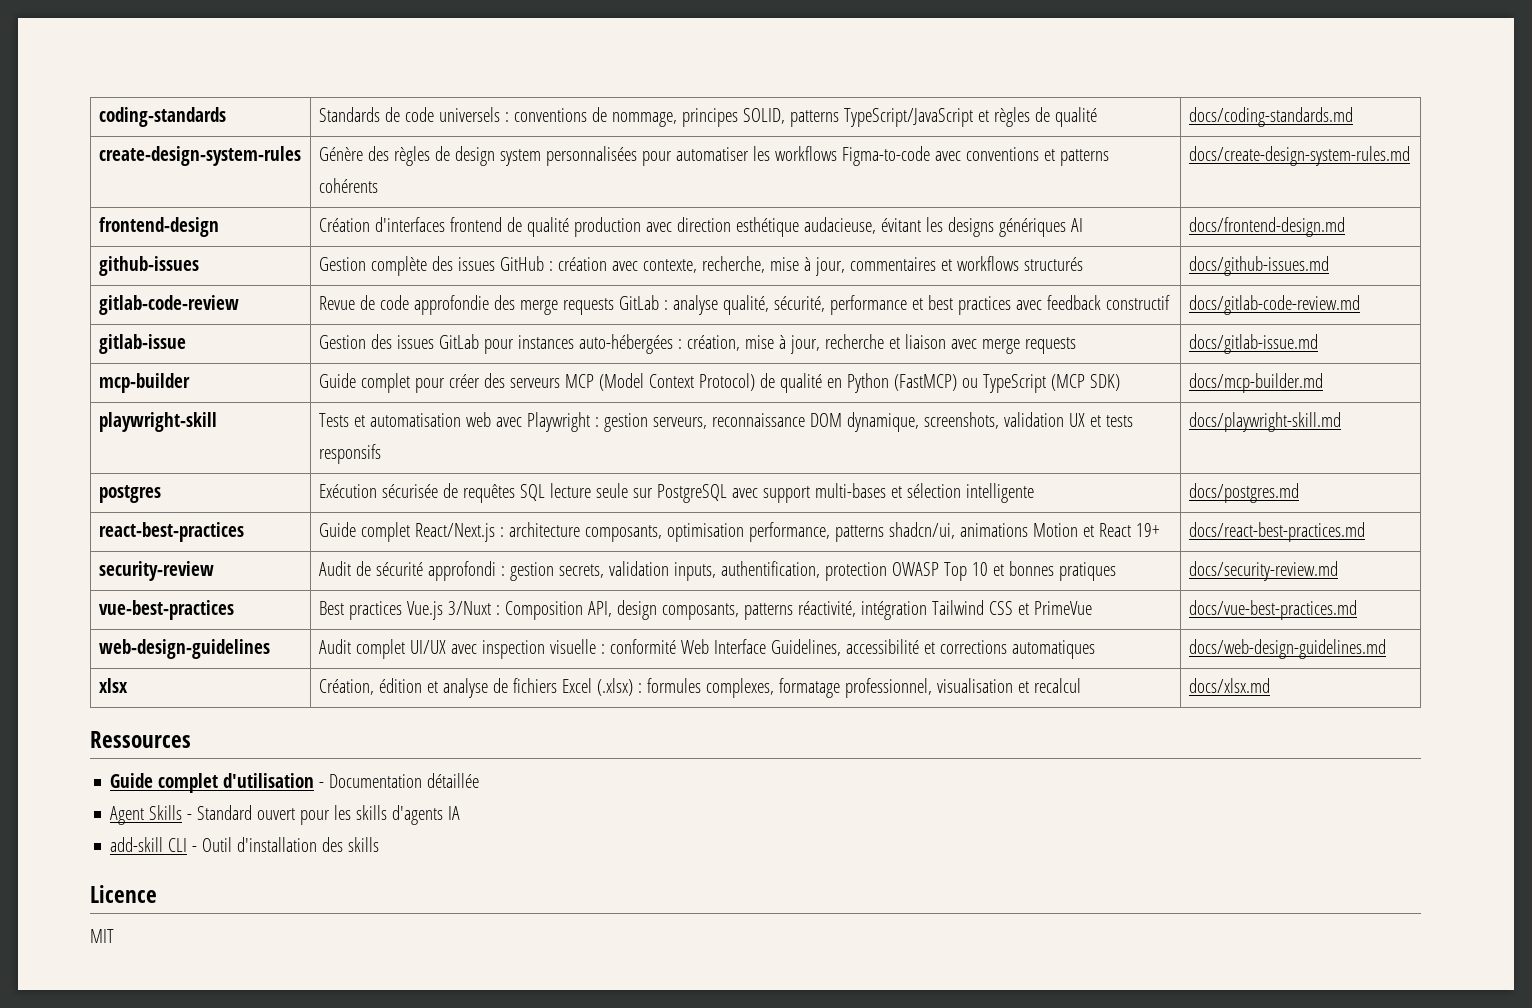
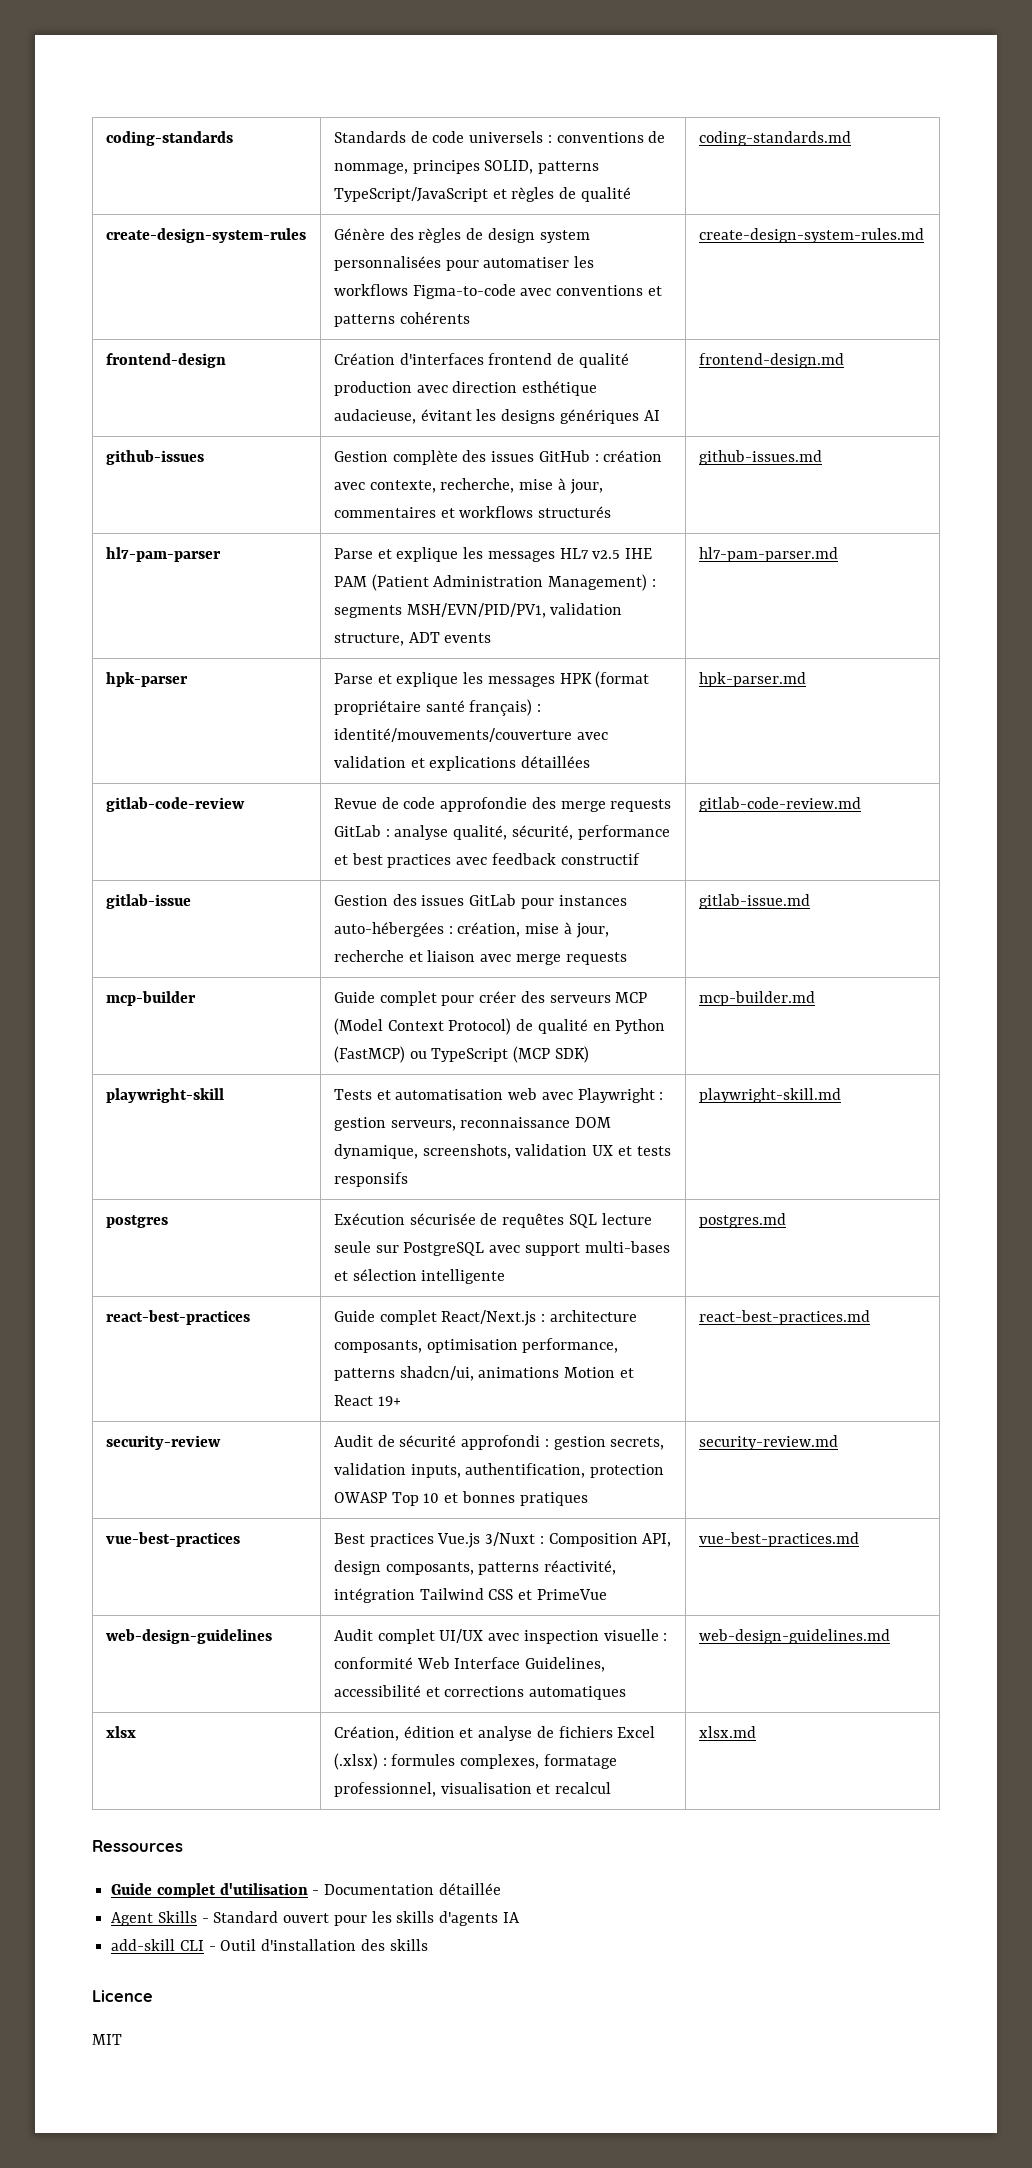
[1188,107,1353,127] docs/coding-standards.md -> [698,131,851,146] coding-standards.md
[1188,146,1410,166] docs/create-design-system-rules.md -> [698,228,924,243] create-design-system-rules.md
[1188,217,1345,237] docs/frontend-design.md -> [698,353,844,368] frontend-design.md
[1188,256,1329,276] docs/github-issues.md -> [698,450,822,465] [105,547,221,562] [333,547,653,562] [333,574,656,591] [333,603,623,618] [333,632,492,646] [698,547,838,562] [105,672,188,687] [333,671,650,688] [333,699,542,716] [333,728,608,742] [333,756,591,771] [698,672,806,687] github-issues.md // hl7-pam-parser | Parse et explique les messages HL7 v2.5 IHE PAM (Patient Administration Management) : segments MSH/EVN/PID/PV1, validation structure, ADT events | hl7-pam-parser.md // hpk-parser | Parse et explique les messages HPK (format propriétaire santé français) : identité/mouvements/couverture avec validation et explications détaillées | hpk-parser.md
[1188,295,1360,315] docs/gitlab-code-review.md -> [698,797,861,812] gitlab-code-review.md
[1188,334,1318,354] docs/gitlab-issue.md -> [698,894,810,909] gitlab-issue.md
[1188,373,1323,393] docs/mcp-builder.md -> [698,991,815,1006] mcp-builder.md
[1188,412,1341,432] docs/playwright-skill.md -> [698,1088,841,1103] playwright-skill.md
[1188,483,1299,503] docs/postgres.md -> [698,1213,786,1228] postgres.md
[1188,522,1365,542] docs/react-best-practices.md -> [698,1310,870,1325] react-best-practices.md
[1188,561,1338,581] docs/security-review.md -> [698,1435,838,1450] security-review.md
[1188,600,1357,620] docs/vue-best-practices.md -> [698,1532,859,1547] vue-best-practices.md
[1188,639,1386,659] docs/web-design-guidelines.md -> [698,1629,890,1644] web-design-guidelines.md
[1188,678,1270,693] docs/xlsx.md -> [698,1726,756,1738] xlsx.md

